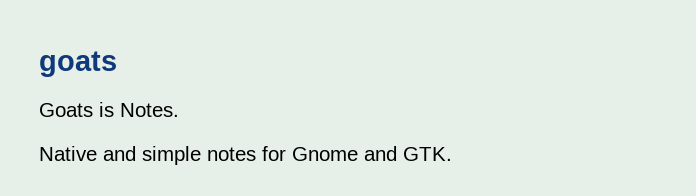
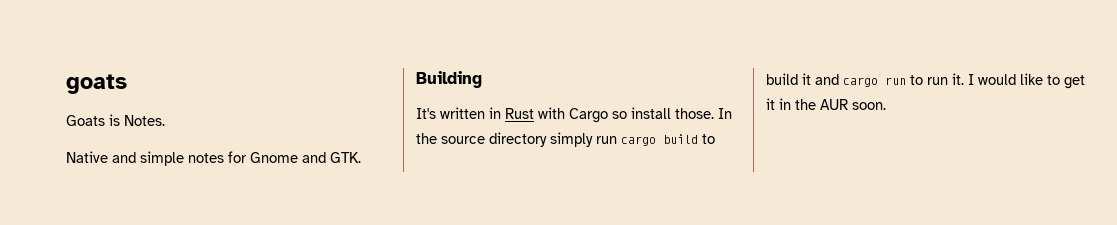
(452, 154) none -> [416,71,482,88] [416,107,732,123] [416,132,715,147] [766,73,1085,89] [766,98,886,110] // Building // It's written in Rust with Cargo so install those. In the source directory simply run cargo build to build it and cargo run to run it. I would like to get it in the AUR soon.

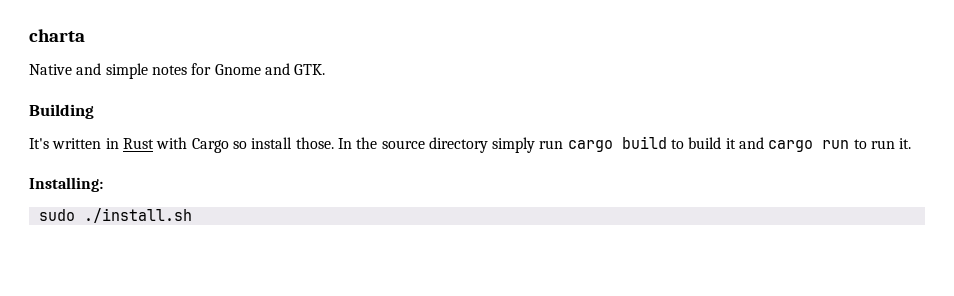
[66,74,127,94] [66,114,165,126] goats // Goats is Notes. -> [29,29,85,42] charta
[968,73,1085,89] [766,98,886,110] I would like to get it in the AUR soon. -> [29,177,103,192] [38,208,192,223] // Installing: // sudo ./install.sh

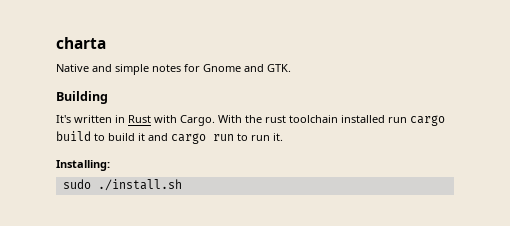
[191,137,536,153] Cargo so install those. In the source directory simply -> [180,115,385,126] Cargo. With the rust toolchain installed

